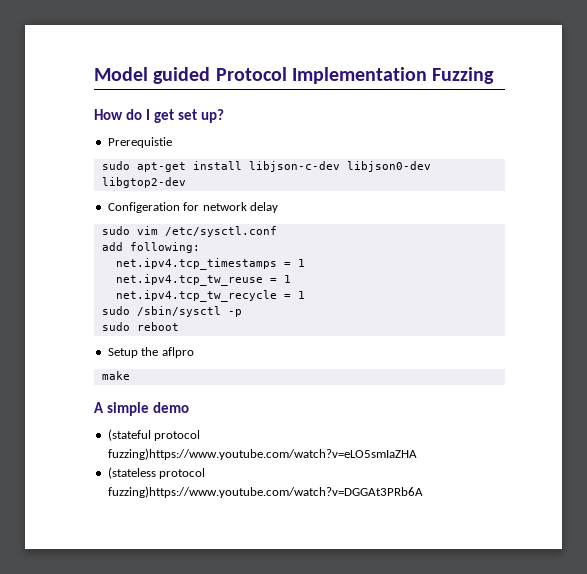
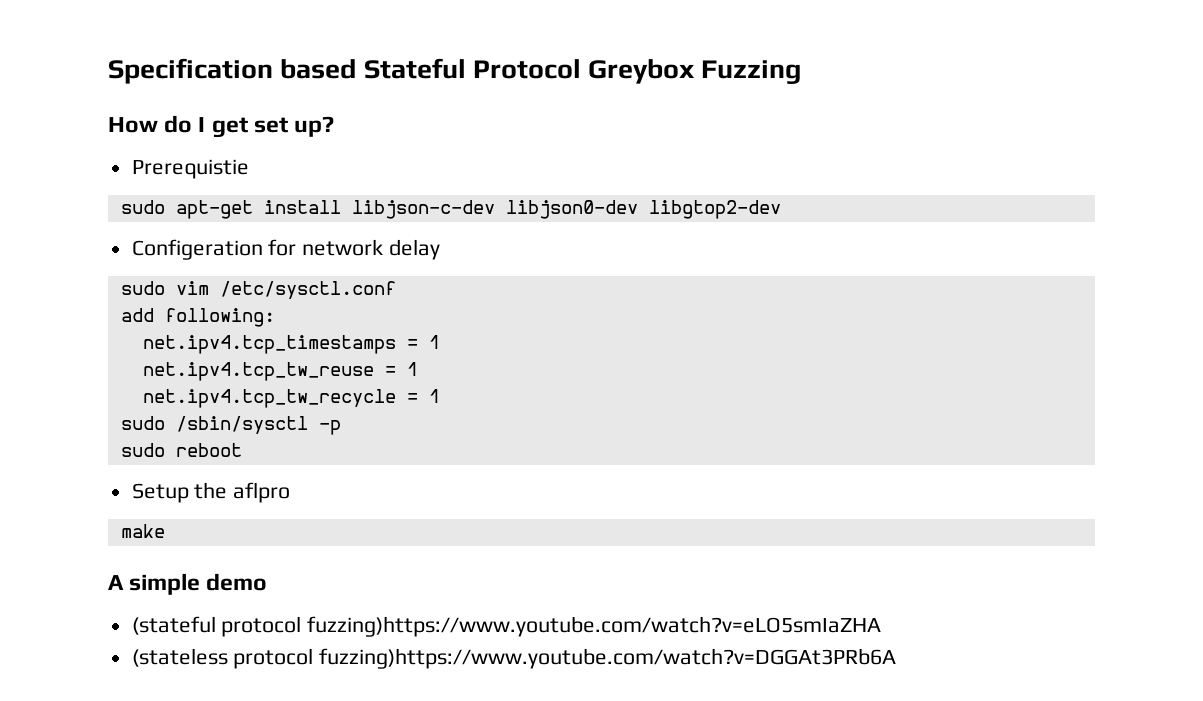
[94,67,427,84] Model guided Protocol Implementation -> [108,58,696,84] Specification based Stateful Protocol Greybox

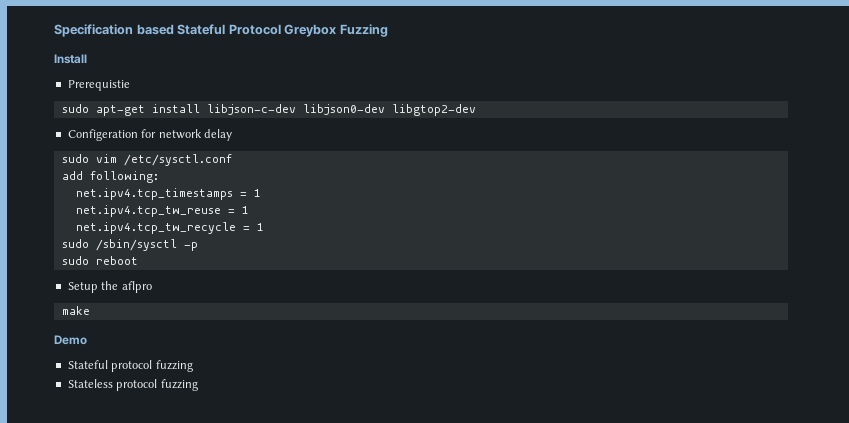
[108,115,335,138] How do I get set up? -> [54,54,87,64] Install
[108,573,268,595] [131,616,882,637] [131,648,897,669] A simple demo // (stateful protocol fuzzing)https://www.youtube.com/watch?v=eLO5smIaZHA // (stateless protocol fuzzing)https://www.youtube.com/watch?v=DGGAt3PRb6A -> [54,335,87,345] [67,360,193,372] [67,379,198,391] Demo // Stateful protocol fuzzing // Stateless protocol fuzzing

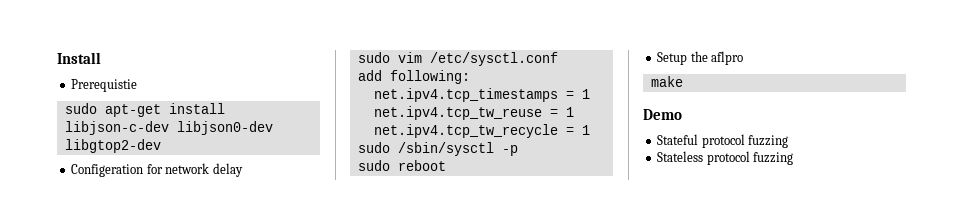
[54,24,388,37] Specification based Stateful Protocol Greybox Fuzzing // -> (57, 58) none

